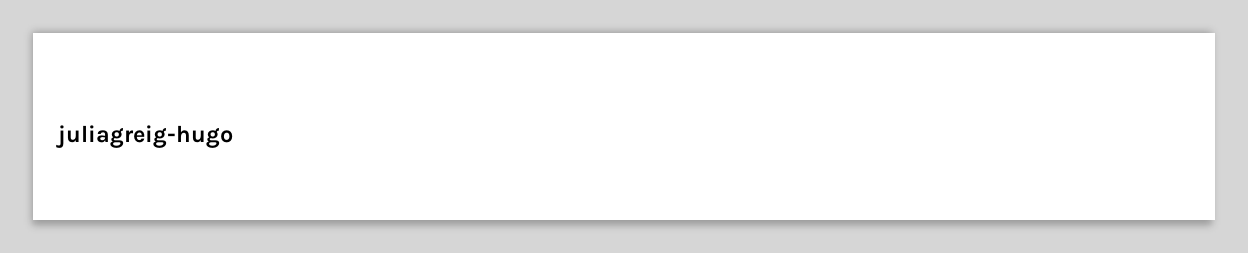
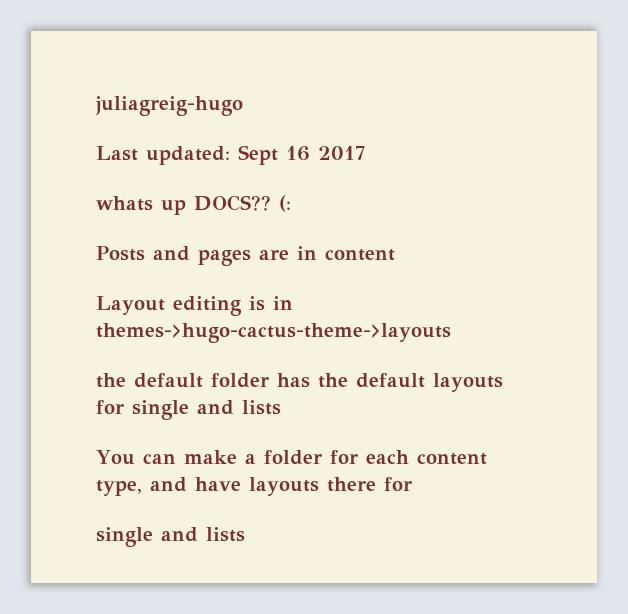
(233, 136) none -> [96,145,365,165] [96,195,291,215] [96,246,395,266] [96,296,293,316] [96,323,451,343] [96,373,503,392] [96,400,281,420] [96,450,487,465] [96,477,413,496] [96,527,245,547] // Last updated: Sept 16 2017 // whats up DOCS?? (: // Posts and pages are in content // Layout editing is in themes->hugo-cactus-theme->layouts // the default folder has the default layouts for single and lists // You can make a folder for each content type, and have layouts there for // single and lists

